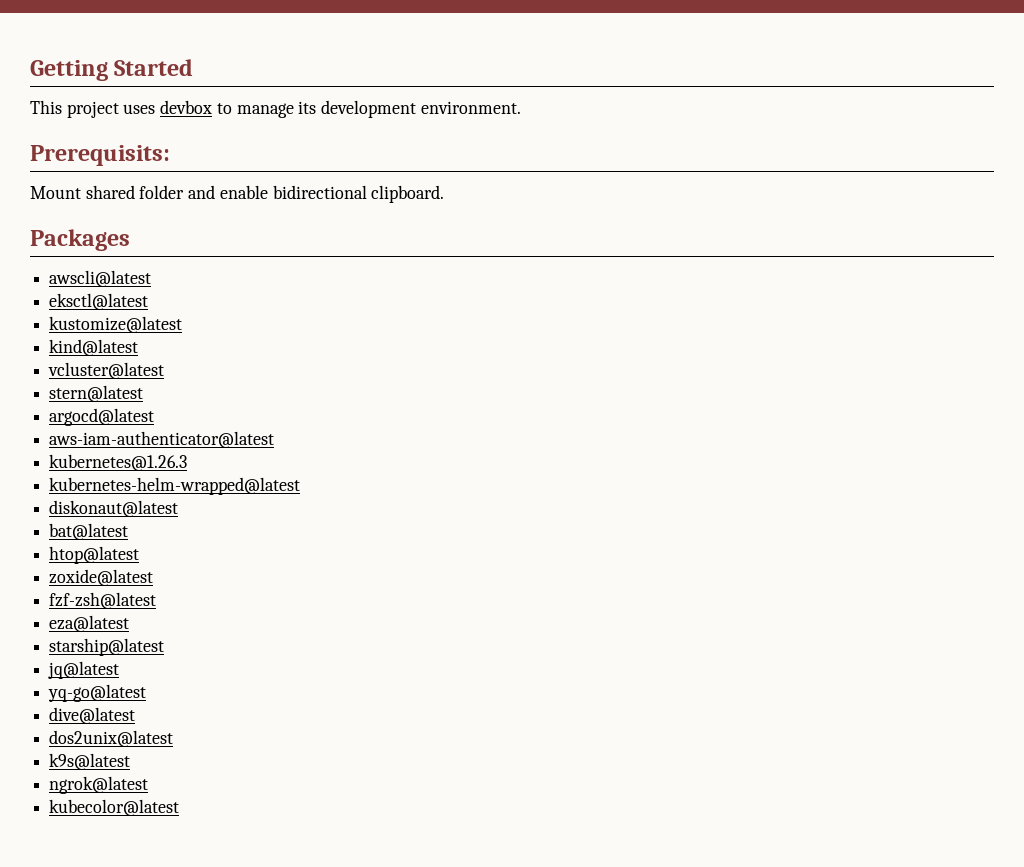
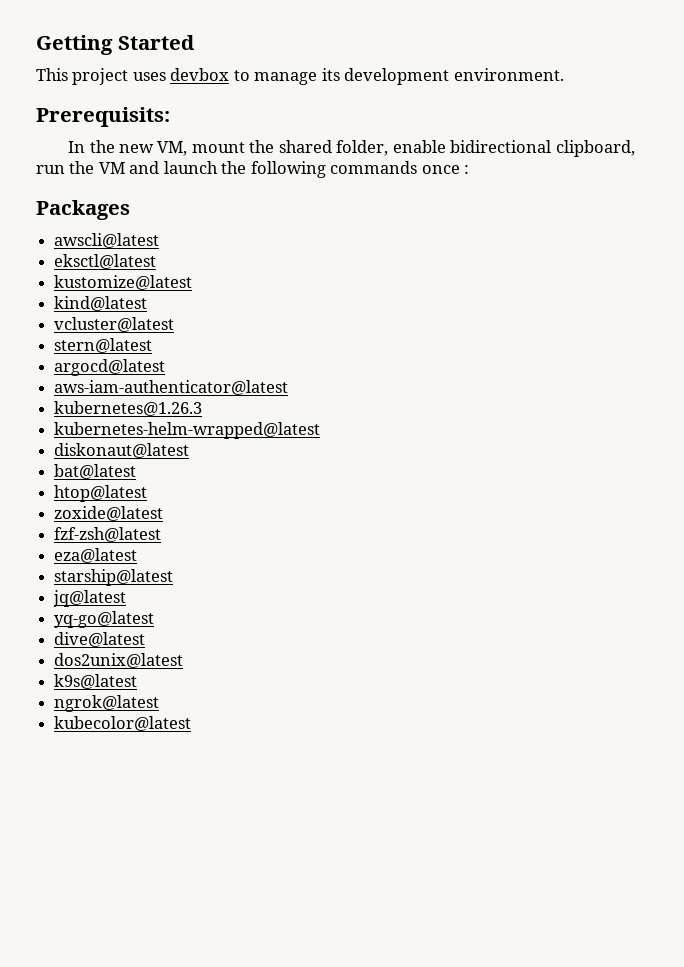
[30,185,445,203] Mount shared folder and enable bidirectional clipboard. -> [68,140,635,157] [36,161,470,178] In the new VM, mount the shared folder, enable bidirectional clipboard, run the VM and launch the following commands once :

